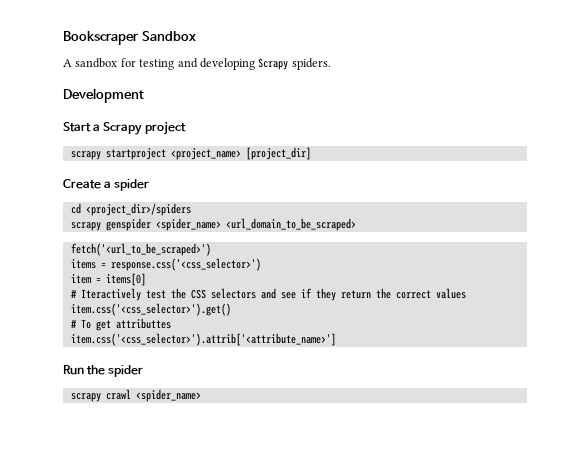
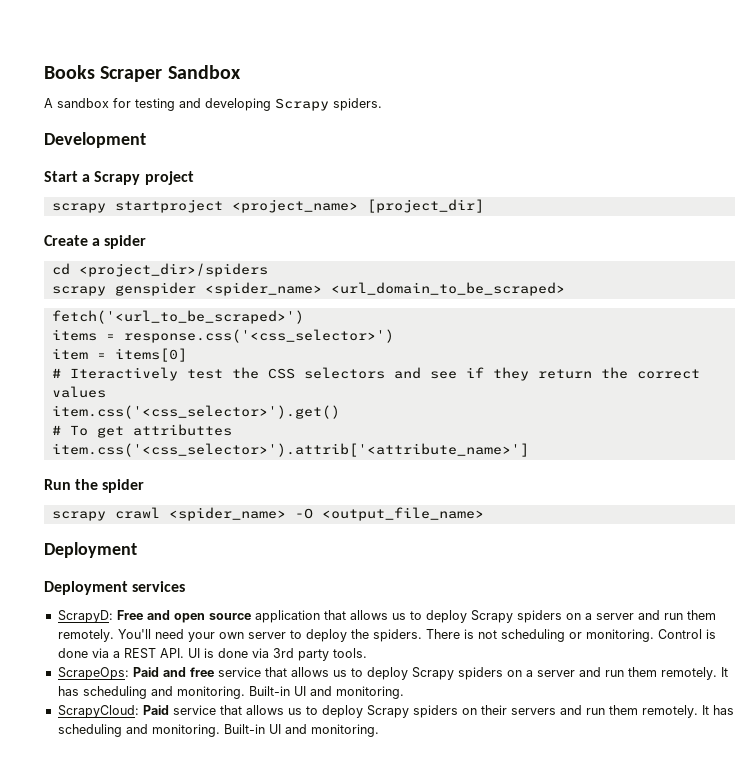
[63,31,138,45] Bookscraper -> [44,65,163,82] Books Scraper
(201, 395) none -> [294,507,484,521] [44,542,137,558] [44,581,186,595] [57,610,716,623] [57,629,716,642] [57,648,367,661] [57,667,728,680] [57,686,404,699] [57,705,734,718] [57,724,379,737] -O <output_file_name> // Deployment // Deployment services // ScrapyD: Free and open source application that allows us to deploy Scrapy spiders on a server and run them remotely. You'll need your own server to deploy the spiders. There is not scheduling or monitoring. Control is done via a REST API. UI is done via 3rd party tools. // ScrapeOps: Paid and free service that allows us to deploy Scrapy spiders on a server and run them remotely. It has scheduling and monitoring. Built-in UI and monitoring. // ScrapyCloud: Paid service that allows us to deploy Scrapy spiders on their servers and run them remotely. It has scheduling and monitoring. Built-in UI and monitoring.

